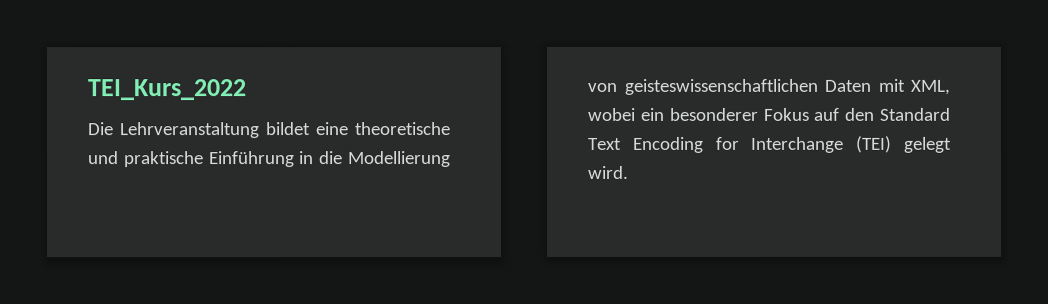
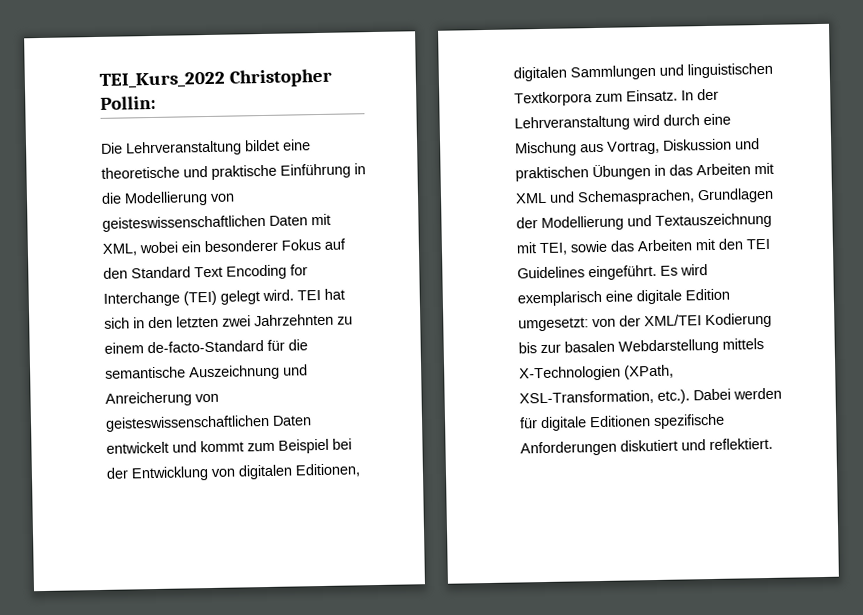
(246, 90) none -> [228,68,332,88] [100,95,156,110] Christopher Pollin:
(629, 172) none -> [297,288,345,301] [104,313,353,329] [104,339,308,354] [105,364,308,381] [105,391,219,407] [105,414,312,432] [106,438,352,454] [106,463,361,482] [513,62,773,82] [514,88,719,107] [514,113,731,132] [515,138,760,157] [515,162,774,182] [515,187,774,206] [516,212,772,232] [516,238,771,256] [517,264,708,281] [517,288,730,307] [518,312,772,332] [518,338,764,355] [519,364,674,382] [519,387,782,406] [519,413,725,432] [520,437,773,457] TEI hat sich in den letzten zwei Jahrzehnten zu einem de-facto-Standard für die semantische Auszeichnung und Anreicherung von geisteswissenschaftlichen Daten entwickelt und kommt zum Beispiel bei der Entwicklung von digitalen Editionen, digitalen Sammlungen und linguistischen Textkorpora zum Einsatz. In der Lehrveranstaltung wird durch eine Mischung aus Vortrag, Diskussion und praktischen Übungen in das Arbeiten mit XML und Schemasprachen, Grundlagen der Modellierung und Textauszeichnung mit TEI, sowie das Arbeiten mit den TEI Guidelines eingeführt. Es wird exemplarisch eine digitale Edition umgesetzt: von der XML/TEI Kodierung bis zur basalen Webdarstellung mittels X-Technologien (XPath, XSL-Transformation, etc.). Dabei werden für digitale Editionen spezifische Anforderungen diskutiert und reflektiert.

